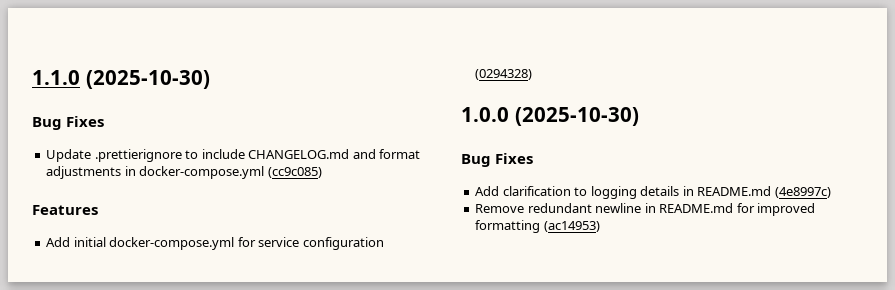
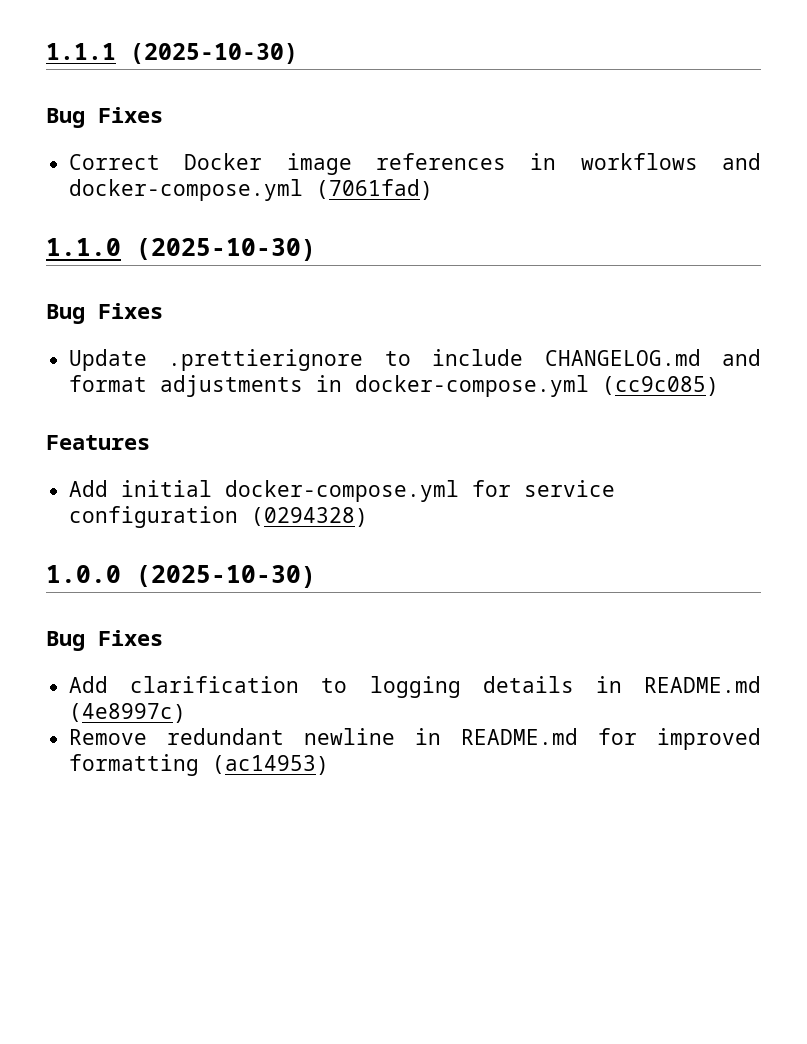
(32, 77) none -> [46,43,298,64] [46,107,163,128] [69,153,761,175] [69,179,434,201] 1.1.1 (2025-10-30) // Bug Fixes // Correct Docker image references in workflows and docker-compose.yml (7061fad) //

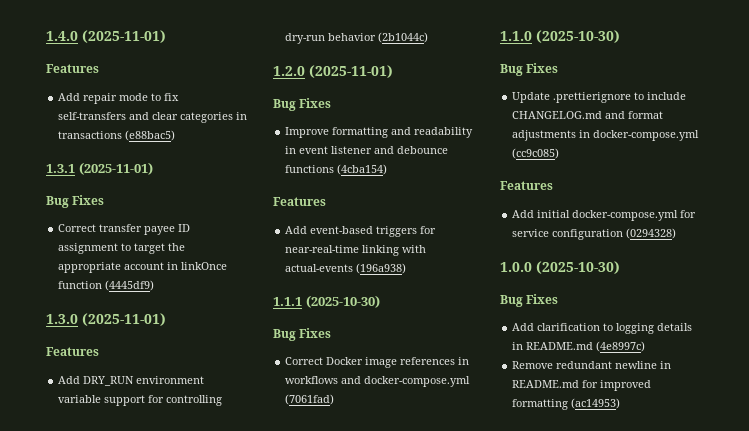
(46, 51) none -> [46,30,166,43] [46,64,99,73] [58,93,180,104] [58,112,248,123] [58,130,176,141] [46,162,153,175] [46,195,105,208] [58,224,191,235] [58,243,186,254] [58,262,228,273] [58,280,155,291] [46,313,166,326] [46,347,99,356] [58,376,205,386] [58,395,223,406] [285,32,429,44] [273,65,393,78] [273,98,332,111] [285,127,474,138] [285,146,449,154] [285,164,388,175] [273,197,326,206] [285,226,437,237] [285,245,427,256] [285,263,407,274] 1.4.0 (2025-11-01) // Features // Add repair mode to fix self-transfers and clear categories in transactions (e88bac5) // 1.3.1 (2025-11-01) // Bug Fixes // Correct transfer payee ID assignment to target the appropriate account in linkOnce function (4445df9) // 1.3.0 (2025-11-01) // Features // Add DRY_RUN environment variable support for controlling dry-run behavior (2b1044c) // 1.2.0 (2025-11-01) // Bug Fixes // Improve formatting and readability in event listener and debounce functions (4cba154) // Features // Add event-based triggers for near-real-time linking with actual-events (196a938) //

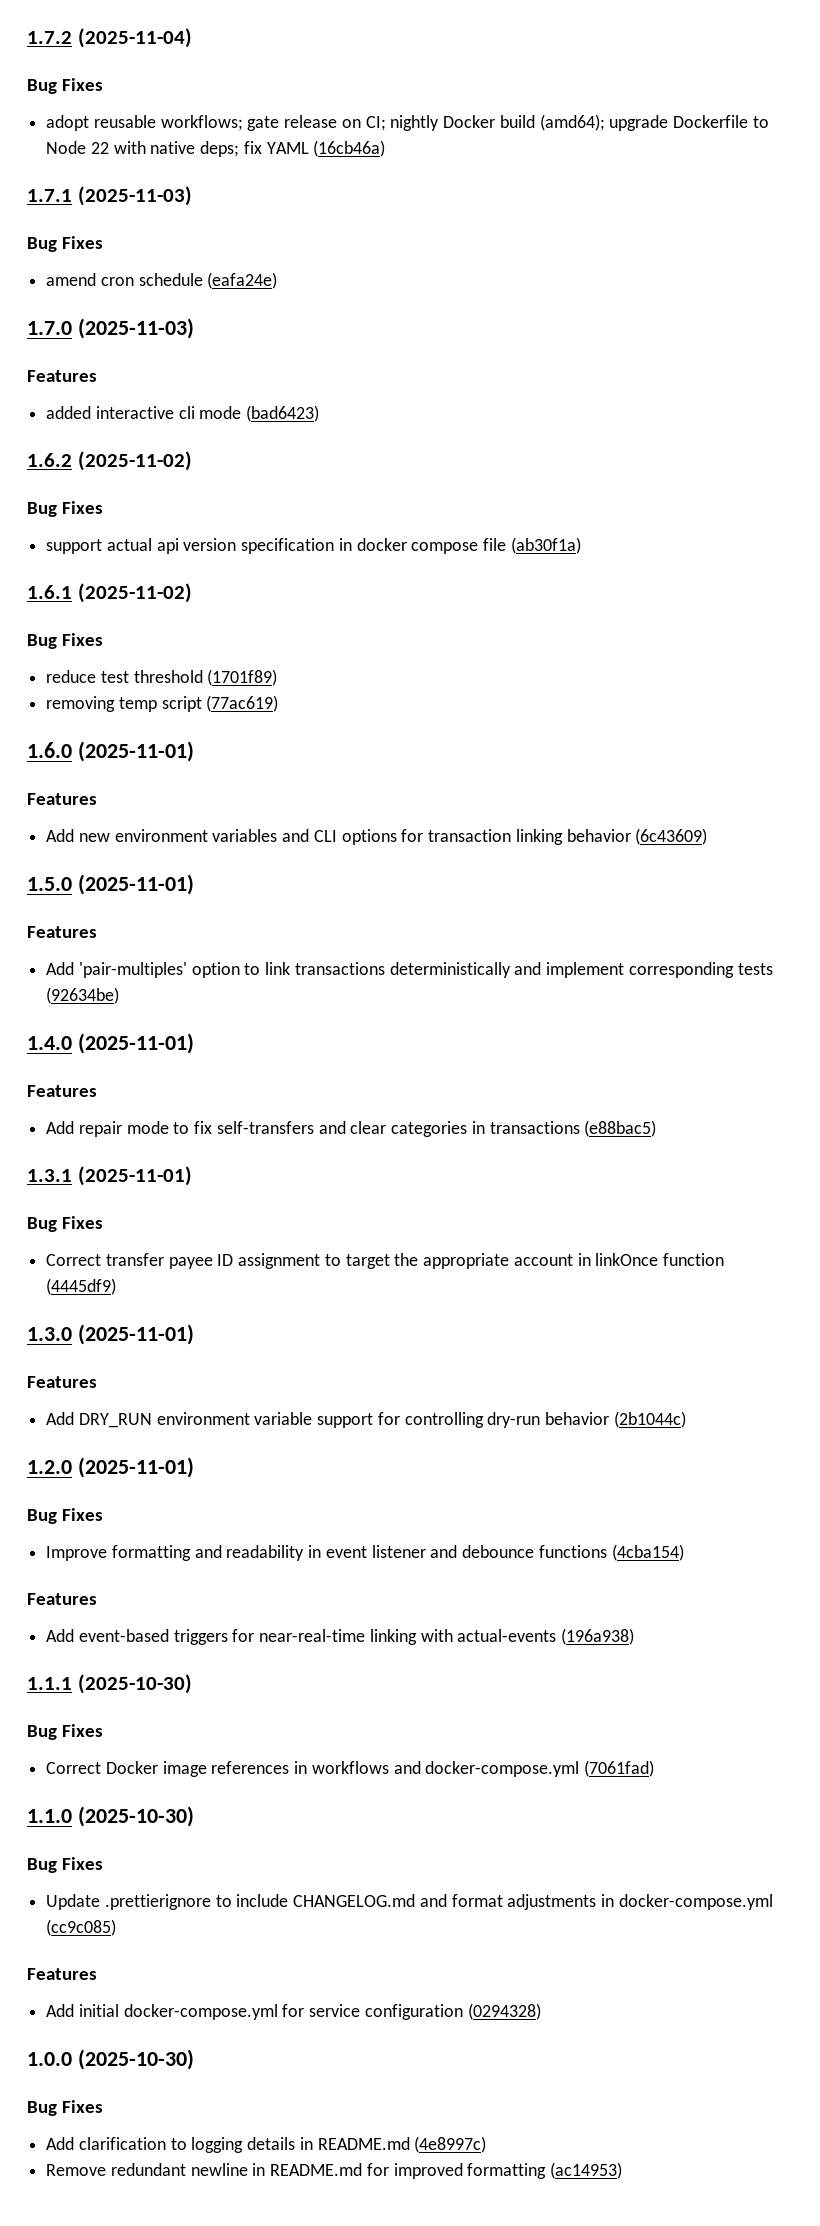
(46, 36) none -> [27,28,192,48] [27,78,104,94] [46,114,769,131] [46,140,386,157] [27,186,192,206] [27,236,104,252] [46,272,278,289] [27,318,194,339] [27,370,97,382] [46,405,320,422] [27,451,192,471] [27,501,104,517] [46,537,581,554] [27,583,192,603] [27,633,104,649] [46,669,278,686] [46,695,279,712] [27,741,194,762] [27,793,97,805] [46,828,708,845] [27,874,194,895] [27,926,97,938] [46,962,773,978] [46,987,120,1004] 1.7.2 (2025-11-04) // Bug Fixes // adopt reusable workflows; gate release on CI; nightly Docker build (amd64); upgrade Dockerfile to Node 22 with native deps; fix YAML (16cb46a) // 1.7.1 (2025-11-03) // Bug Fixes // amend cron schedule (eafa24e) // 1.7.0 (2025-11-03) // Features // added interactive cli mode (bad6423) // 1.6.2 (2025-11-02) // Bug Fixes // support actual api version specification in docker compose file (ab30f1a) // 1.6.1 (2025-11-02) // Bug Fixes // reduce test threshold (1701f89) // removing temp script (77ac619) // 1.6.0 (2025-11-01) // Features // Add new environment variables and CLI options for transaction linking behavior (6c43609) // 1.5.0 (2025-11-01) // Features // Add 'pair-multiples' option to link transactions deterministically and implement corresponding tests (92634be) //

